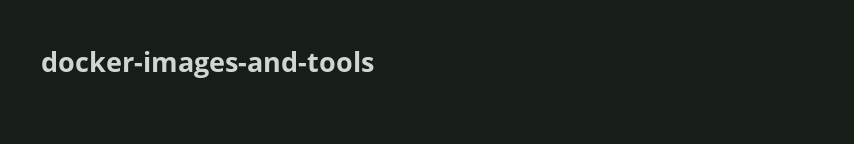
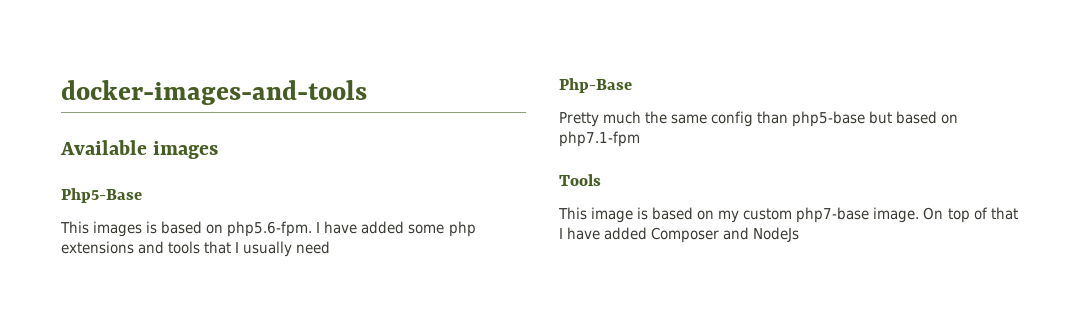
(374, 64) none -> [60,140,219,159] [61,188,142,203] [60,221,476,237] [61,241,331,257] [559,78,632,93] [559,111,959,127] [559,131,640,147] [559,174,601,186] [558,207,1018,223] [559,227,800,243] // Available images // Php5-Base // This images is based on php5.6-fpm. I have added some php extensions and tools that I usually need // Php-Base // Pretty much the same config than php5-base but based on php7.1-fpm // Tools // This image is based on my custom php7-base image. On top of that I have added Composer and NodeJs

